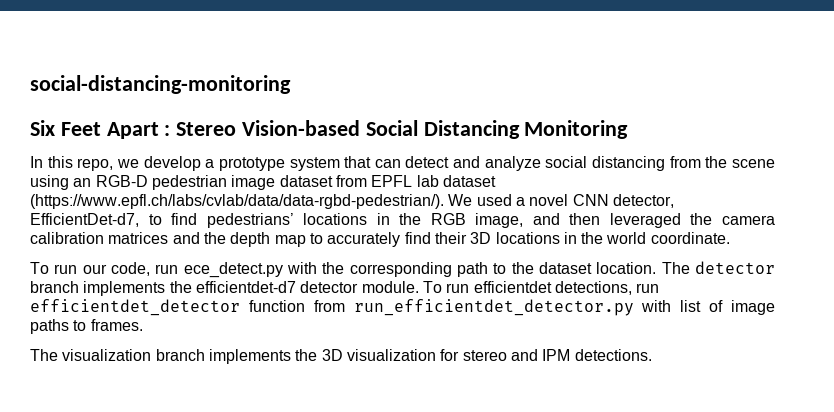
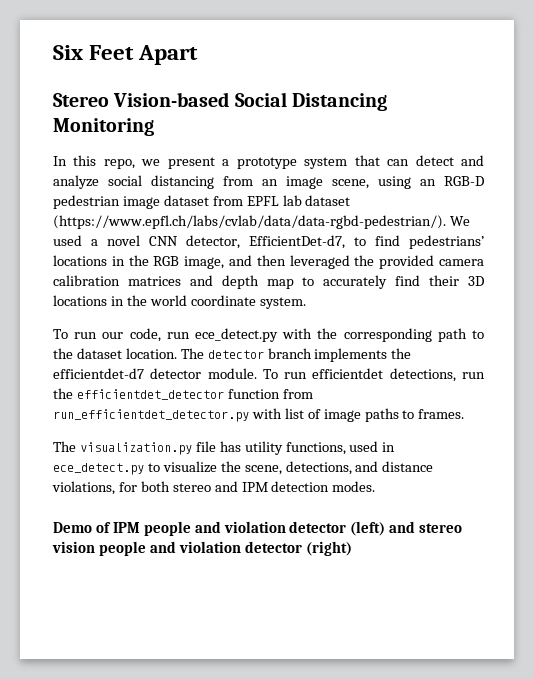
[30,75,291,94] social-distancing-monitoring // -> (53, 52) none
[164,125,171,136] : -> (199, 55) //
[143,156,201,171] develop -> [167,157,215,169] present
[705,156,775,168] the scene -> [262,176,369,189] an image scene,
(713, 219) none -> [379,255,435,269] provided
[203,232,226,244] the -> (213, 280) none
[650,232,730,244] coordinate. -> [190,295,306,309] coordinate system.
(660, 288) none -> [53,388,73,399] the
[62,349,652,364] visualization branch implements the 3D visualization for stereo and IPM detections. -> [79,441,396,455] [53,461,434,475] [52,481,376,495] [53,521,463,536] [52,541,352,556] visualization.py file has utility functions, used in ece_detect.py to visualize the scene, detections, and distance violations, for both stereo and IPM detection modes. // Demo of IPM people and violation detector (left) and stereo vision people and violation detector (right)

